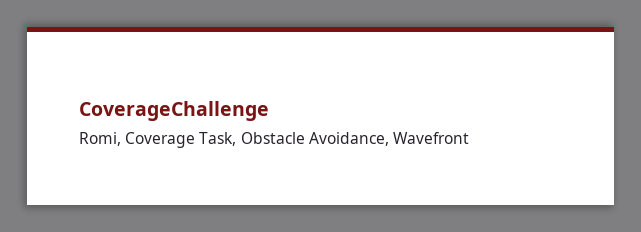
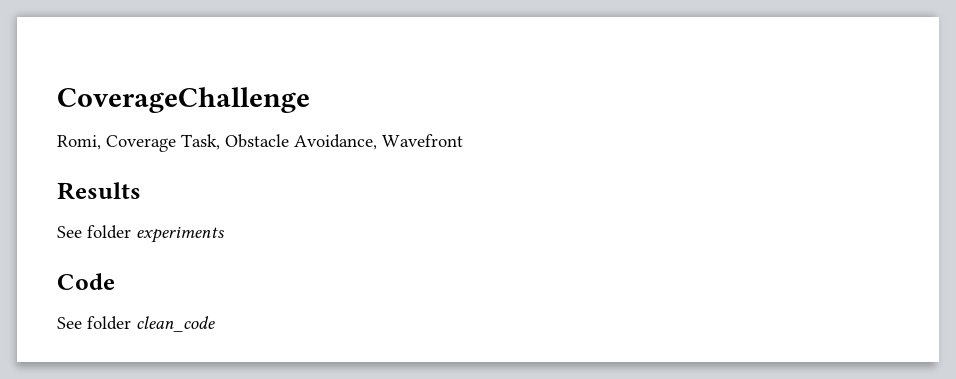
(469, 138) none -> [57,182,141,200] [57,225,224,243] [57,273,115,290] [57,316,215,332] // Results // See folder experiments // Code // See folder clean_code

